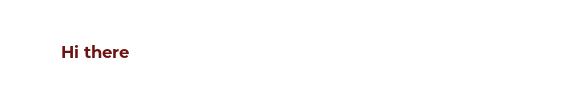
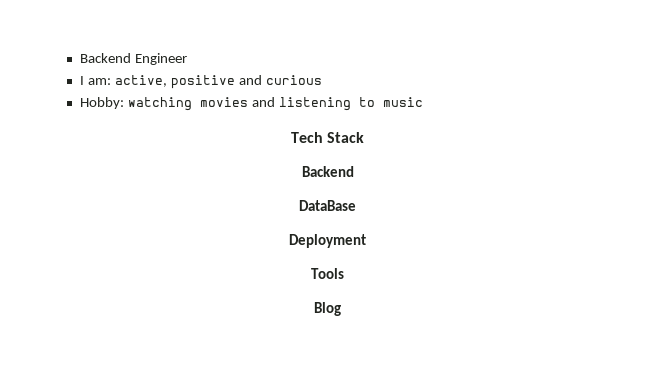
[61,45,129,58] Hi there -> [79,53,187,65] [79,75,322,89] [79,97,423,111] [290,132,365,143] [301,166,354,177] [299,200,356,211] [289,234,366,248] [311,268,344,279] [314,302,341,316] Backend Engineer // I am: active, positive and curious // Hobby: watching movies and listening to music // Tech Stack // Backend // DataBase // Deployment // Tools // Blog

